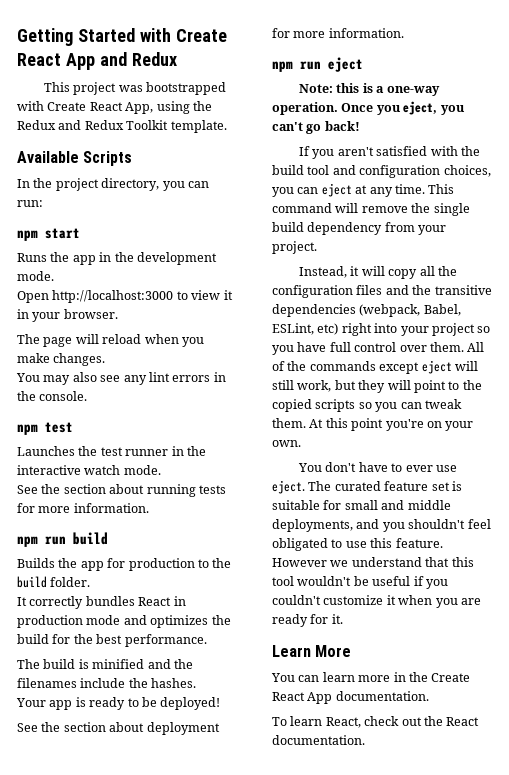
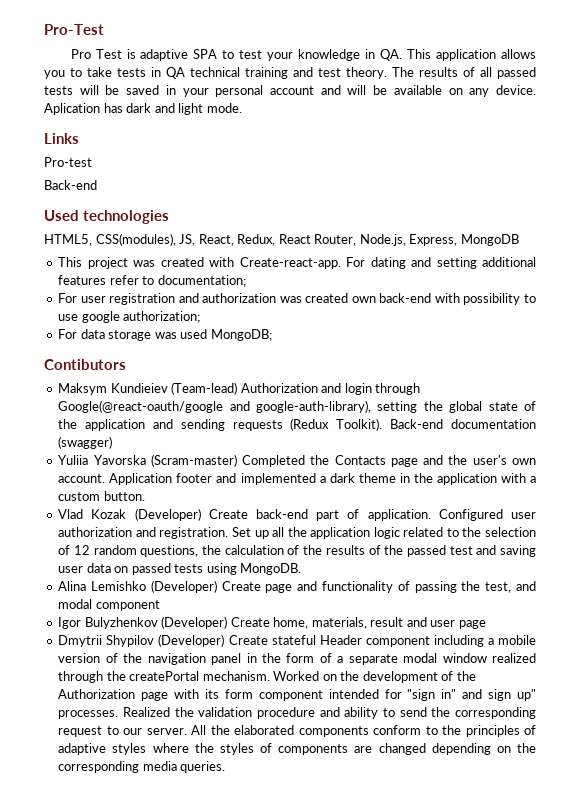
[17,28,227,46] [17,52,177,70] [44,82,227,95] [17,101,212,114] [17,120,227,133] [17,151,133,166] [17,178,209,191] [17,200,43,207] [17,228,80,241] [17,252,217,265] [17,271,54,281] [17,290,233,303] [17,309,118,322] [17,334,204,347] [17,353,106,366] [16,372,226,385] [17,391,88,401] [17,422,73,435] [17,446,206,456] [17,465,161,475] [17,484,226,497] [17,503,149,513] [17,532,108,547] [17,558,232,571] [17,576,91,588] [17,596,186,609] [17,615,231,628] [17,634,207,647] [17,659,193,669] [17,678,197,688] [16,697,221,710] [17,722,220,735] [272,28,404,38] [272,57,363,72] [299,83,440,96] [272,101,465,115] [272,121,360,134] [299,146,480,159] [272,165,491,178] [272,183,455,197] [272,203,470,216] [272,222,447,235] [272,241,317,254] [299,266,457,279] [272,285,492,298] [272,304,461,317] [272,323,491,336] [272,342,485,355] [272,360,478,374] [272,380,482,393] [272,399,462,412] [272,418,474,431] [272,440,301,447] [298,462,457,472] [272,480,462,494] [272,500,451,510] [272,519,491,532] [272,538,443,551] [272,557,474,567] [272,576,448,589] [272,595,481,608] [272,614,343,627] [272,645,352,657] [271,672,471,682] [272,691,429,704] [272,716,480,728] [272,735,365,745] Getting Started with Create React App and Redux // This project was bootstrapped with Create React App, using the Redux and Redux Toolkit template. // Available Scripts // In the project directory, you can run: // npm start // Runs the app in the development mode. // Open http://localhost:3000 to view it in your browser. // The page will reload when you make changes. // You may also see any lint errors in the console. // npm test // Launches the test runner in the interactive watch mode. // See the section about running tests for more information. // npm run build // Builds the app for production to the build folder. // It correctly bundles React in production mode and optimizes the build for the best performance. // The build is minified and the filenames include the hashes. // Your app is ready to be deployed! // See the section about deployment for more information. // npm run eject // Note: this is a one-way operation. Once you eject, you can't go back! // If you aren't satisfied with the build tool and configuration choices, you can eject at any time. This command will remove the single build dependency from your project. // Instead, it will copy all the configuration files and the transitive dependencies (webpack, Babel, ESLint, etc) right into your project so you have full control over them. All of the commands except eject will still work, but they will point to the copied scripts so you can tweak them. At this point you're on your own. // You don't have to ever use eject. The curated feature set is suitable for small and middle deployments, and you shouldn't feel obligated to use this feature. However we understand that this tool wouldn't be useful if you couldn't customize it when you are ready for it. // Learn More // You can learn more in the Create React App documentation. // To learn React, check out the React documentation. -> [44,24,104,35] [70,49,536,61] [44,67,536,79] [44,85,536,97] [44,103,242,115] [44,133,79,144] [44,157,92,167] [44,180,97,190] [44,210,169,224] [44,233,519,246] [58,257,536,269] [58,275,246,287] [58,293,536,305] [58,311,201,323] [58,329,272,341] [44,359,126,370] [58,382,421,395] [58,400,536,413] [58,418,536,431] [58,436,113,449] [58,454,536,467] [58,473,536,485] [58,491,145,501] [58,508,536,521] [58,527,536,539] [58,545,536,557] [58,563,302,575] [58,580,537,593] [58,599,160,611] [58,616,486,629] [58,634,536,647] [58,653,536,665] [58,671,476,683] [58,689,536,701] [58,707,536,719] [58,725,537,737] [58,743,536,755] [58,761,226,773] Pro-Test // Pro Test is adaptive SPA to test your knowledge in QA. This application allows you to take tests in QA technical training and test theory. The results of all passed tests will be saved in your personal account and will be available on any device. Aplication has dark and light mode. // Links // Pro-test // Back-end // Used technologies // HTML5, CSS(modules), JS, React, Redux, React Router, Node.js, Express, MongoDB // This project was created with Create-react-app. For dating and setting additional features refer to documentation; // For user registration and authorization was created own back-end with possibility to use google authorization; // For data storage was used MongoDB; // Contibutors // Maksym Kundieiev (Team-lead) Authorization and login through Google(@react-oauth/google and google-auth-library), setting the global state of the application and sending requests (Redux Toolkit). Back-end documentation (swagger) // Yuliia Yavorska (Scram-master) Completed the Contacts page and the user's own account. Application footer and implemented a dark theme in the application with a custom button. // Vlad Kozak (Developer) Create back-end part of application. Сonfigured user authorization and registration. Set up all the application logic related to the selection of 12 random questions, the calculation of the results of the passed test and saving user data on passed tests using MongoDB. // Alina Lemishko (Developer) Create page and functionality of passing the test, and modal component // Igor Bulyzhenkov (Developer) Create home, materials, result and user page // Dmytrii Shypilov (Developer) Create stateful Header component including a mobile version of the navigation panel in the form of a separate modal window realized through the createPortal mechanism. Worked on the development of the Authorization page with its form component intended for "sign in" and sign up" processes. Realized the validation procedure and ability to send the corresponding request to our server. All the elaborated components conform to the principles of adaptive styles where the styles of components are changed depending on the corresponding media queries.

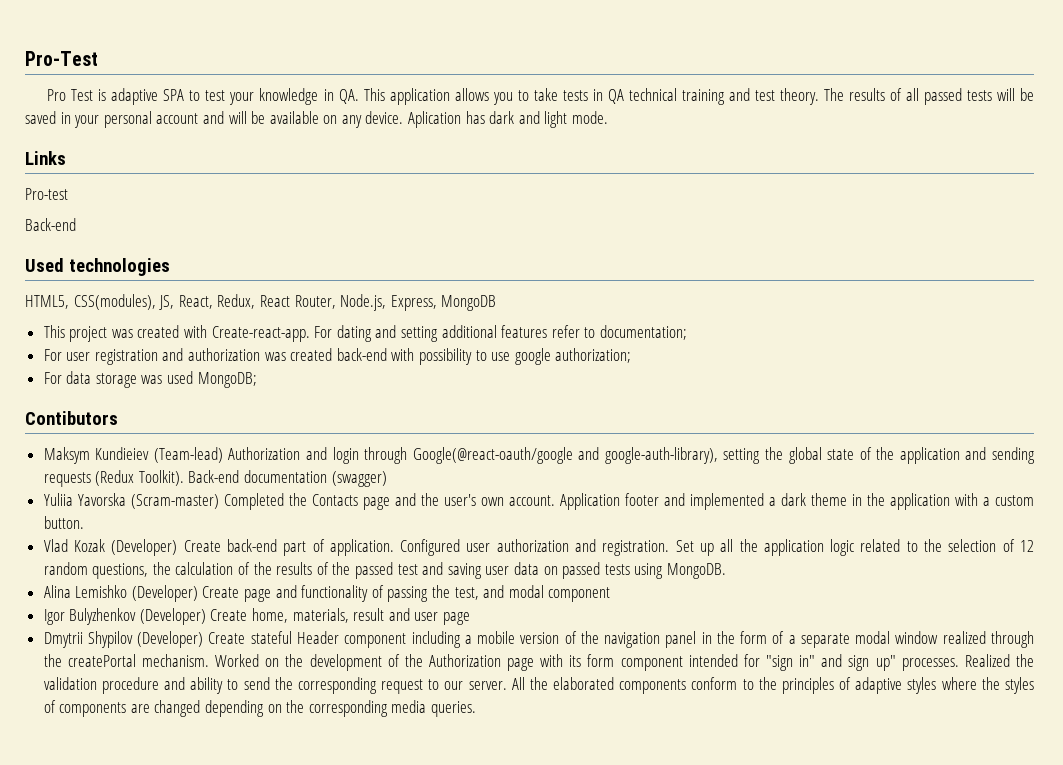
[351,296,376,303] own -> (333, 354) none

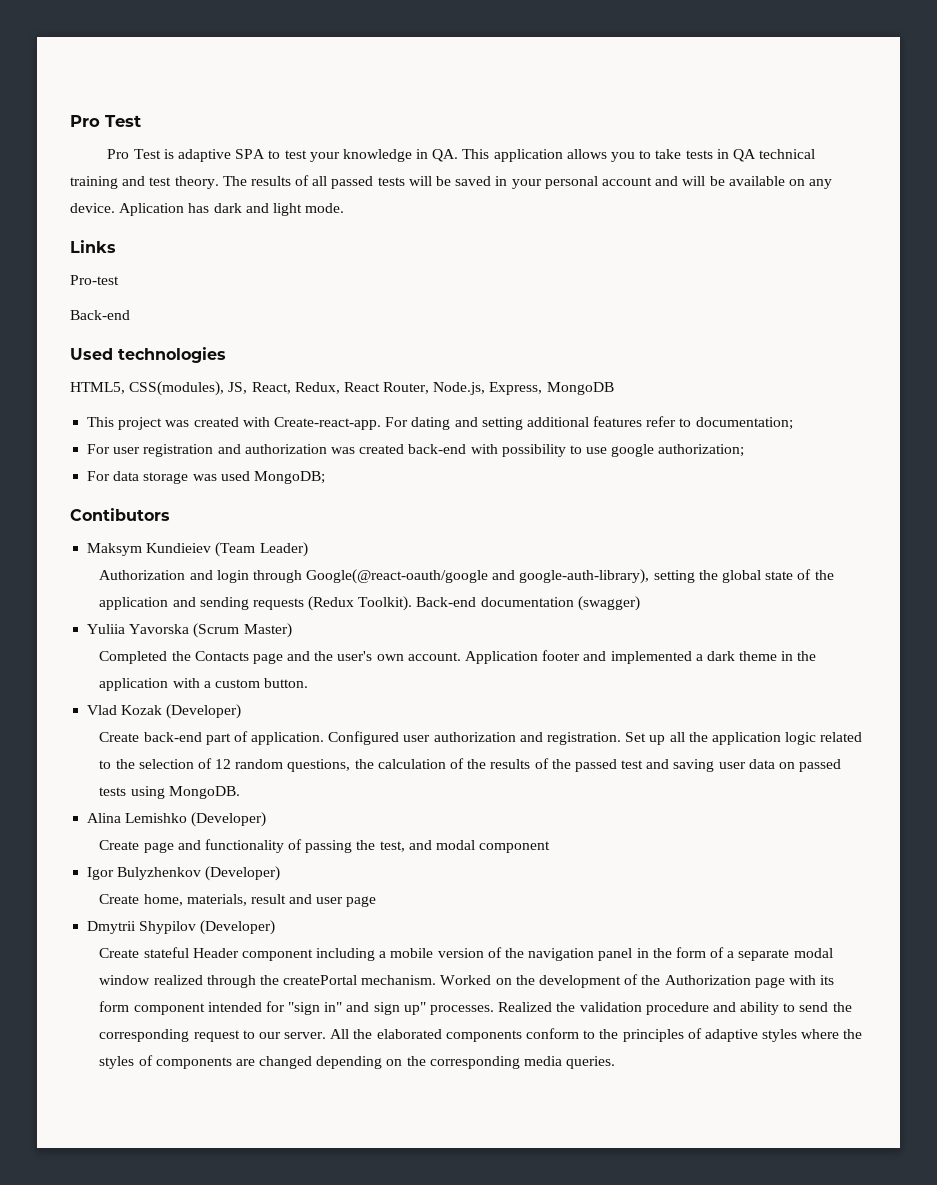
[25,51,98,66] Pro-Test -> [70,115,141,127] Pro Test
[153,447,223,463] (Team-lead) -> [215,542,308,557] (Team Leader) //
[130,494,219,509] (Scram-master) -> [193,623,292,638] (Scrum Master) //
(178, 547) none -> (242, 711) //
(198, 593) none -> (267, 819) //
(206, 616) none -> (281, 873) //
(204, 639) none -> (276, 927) //

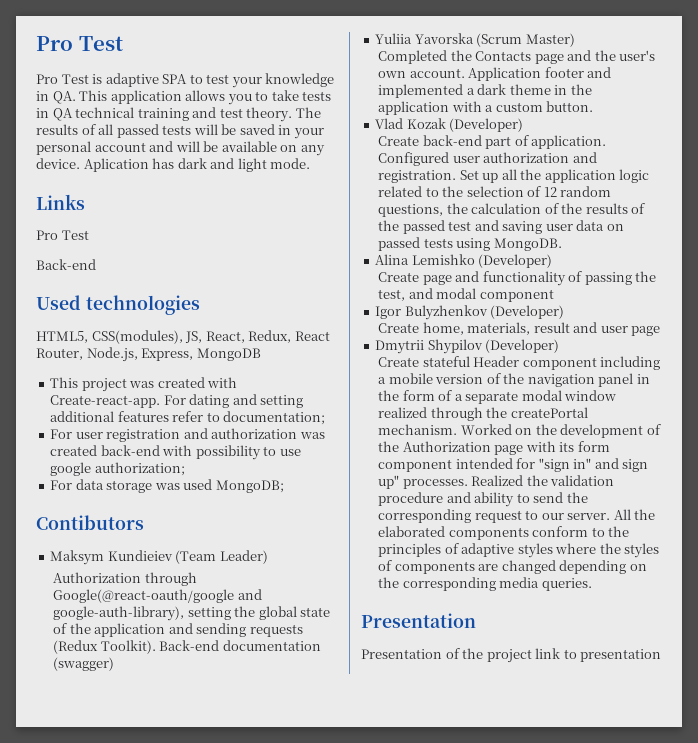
[70,275,119,285] Pro-test -> [36,230,89,240] Pro Test
[189,570,249,583] and login -> (142, 577) none
(616, 1062) none -> [361,613,476,628] [361,648,662,663] // Presentation // Presentation of the project link to presentation

